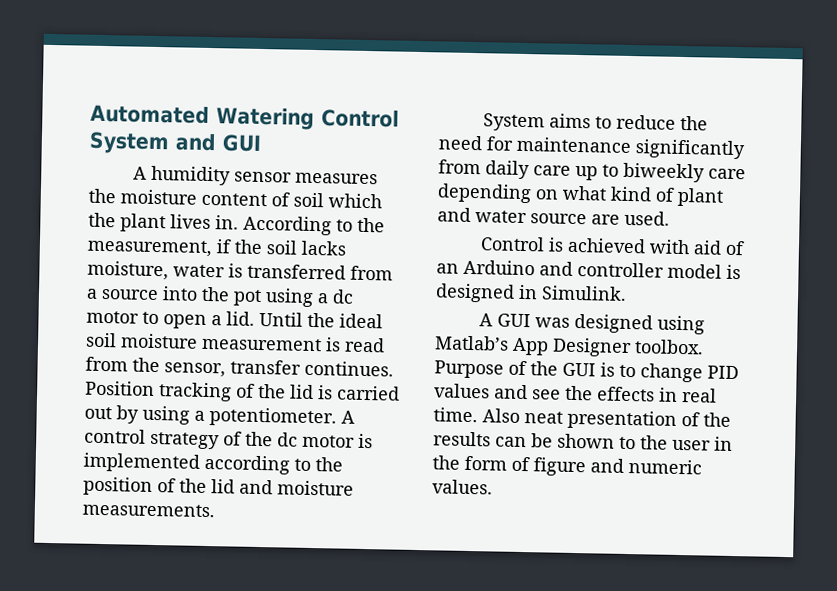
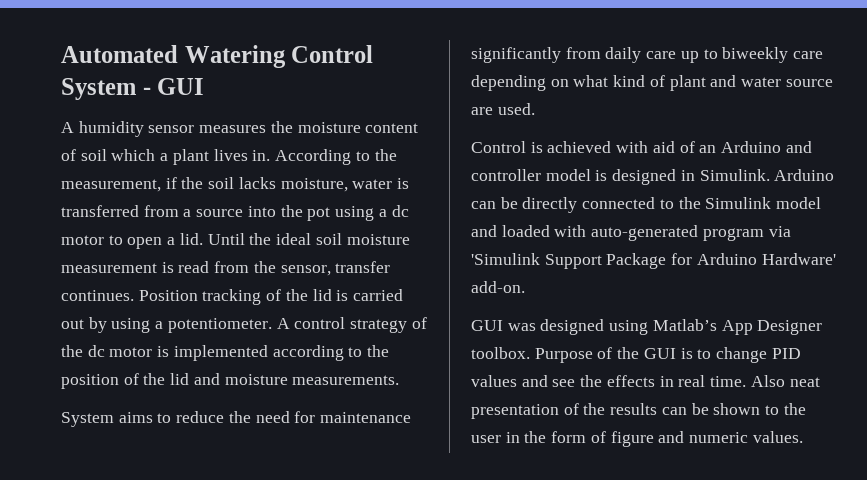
[175,133,217,152] and -> [142,87,151,95] -
[88,212,116,228] the -> [160,153,169,161] a
[479,313,494,327] // A -> [774,169,835,181] [471,197,822,213] [471,225,791,241] [471,253,836,269] [471,281,525,293] Arduino can be directly connected to the Simulink model and loaded with auto-generated program via 'Simulink Support Package for Arduino Hardware' add-on. //

